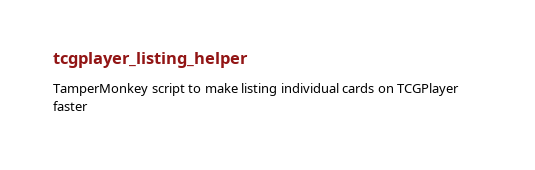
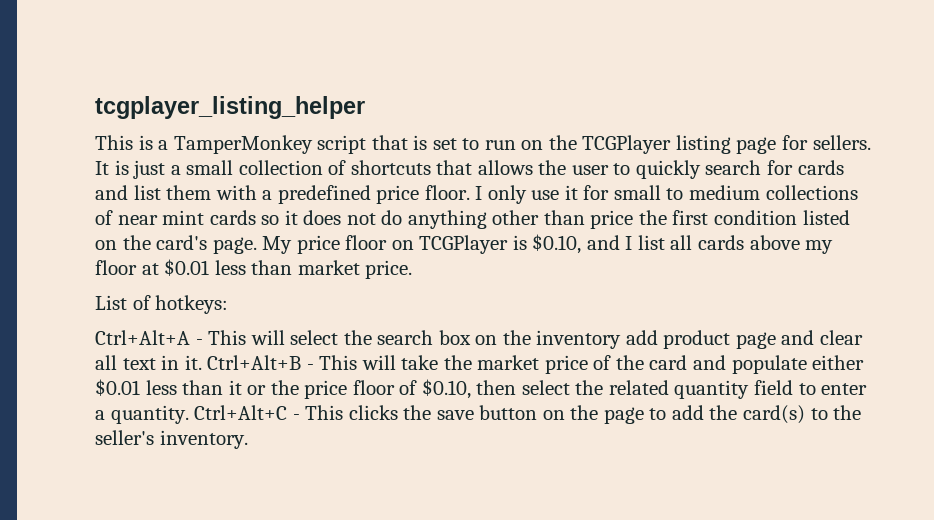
[53,83,460,96] [53,101,88,111] TamperMonkey script to make listing individual cards on TCGPlayer faster -> [95,135,871,154] [95,160,844,179] [95,185,858,204] [95,210,850,229] [95,234,834,254] [95,259,413,279] [95,295,229,314] [95,330,864,349] [95,355,865,374] [95,379,868,399] [95,405,862,424] [95,430,248,449] This is a TamperMonkey script that is set to run on the TCGPlayer listing page for sellers. It is just a small collection of shortcuts that allows the user to quickly search for cards and list them with a predefined price floor. I only use it for small to medium collections of near mint cards so it does not do anything other than price the first condition listed on the card's page. My price floor on TCGPlayer is $0.10, and I list all cards above my floor at $0.01 less than market price. // List of hotkeys: // Ctrl+Alt+A - This will select the search box on the inventory add product page and clear all text in it. Ctrl+Alt+B - This will take the market price of the card and populate either $0.01 less than it or the price floor of $0.10, then select the related quantity field to enter a quantity. Ctrl+Alt+C - This clicks the save button on the page to add the card(s) to the seller's inventory.

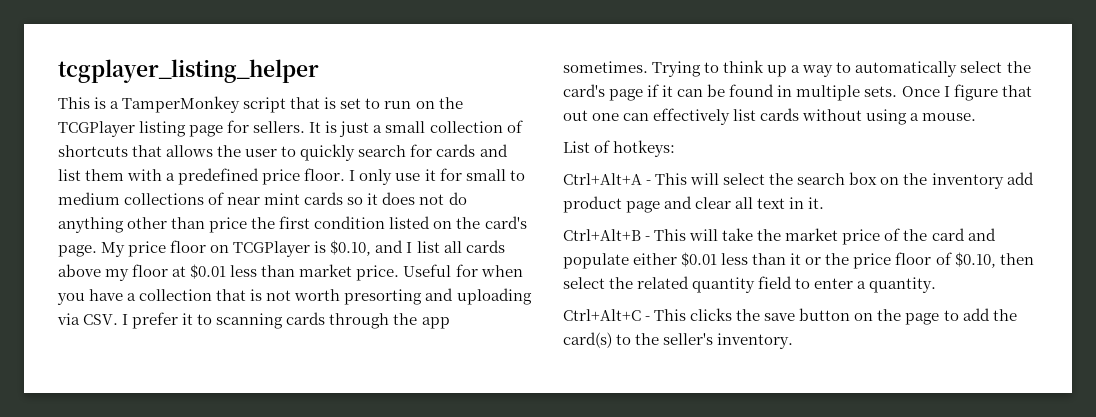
(413, 269) none -> [403,264,523,277] [57,288,532,305] [57,312,450,329] [563,60,1031,77] [563,84,1032,101] [563,108,977,125] Useful for when you have a collection that is not worth presorting and uploading via CSV. I prefer it to scanning cards through the app sometimes. Trying to think up a way to automatically select the card's page if it can be found in multiple sets. Once I figure that out one can effectively list cards without using a mouse.
(202, 362) none -> (825, 203) //
(189, 414) none -> (937, 285) //

